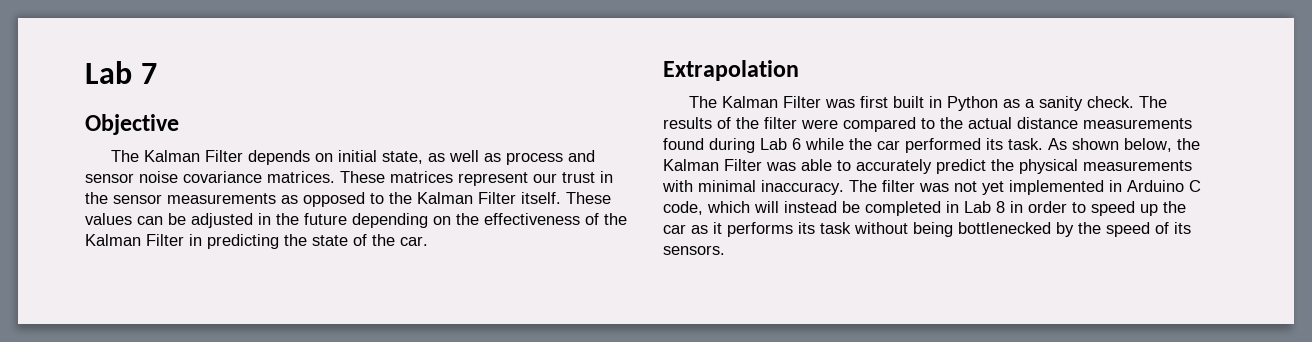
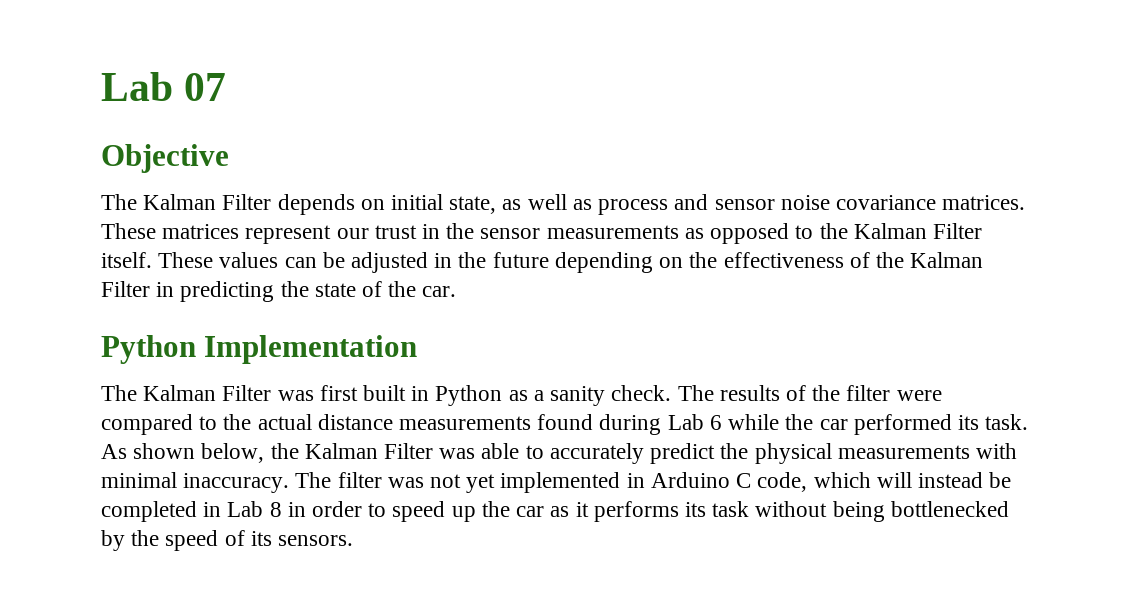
[85,61,157,84] Lab 7 -> [101,72,227,101] Lab 07
[663,60,799,81] Extrapolation -> [101,335,418,364] Python Implementation

